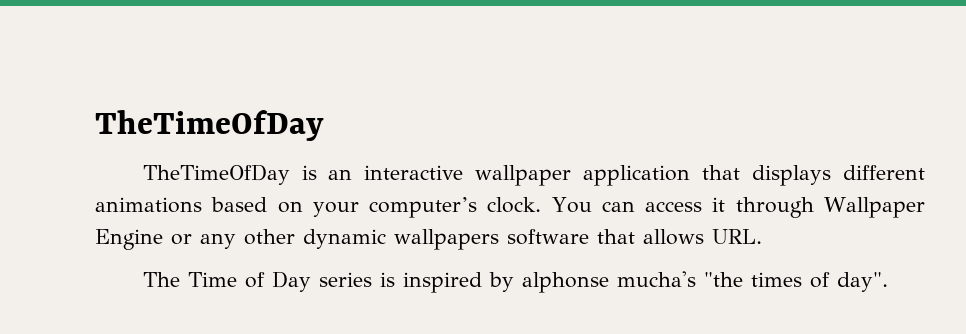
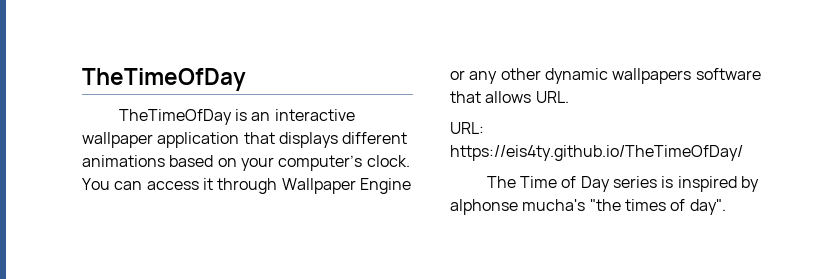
(762, 236) none -> [450,122,484,134] [450,145,743,161] // URL: https://eis4ty.github.io/TheTimeOfDay/

